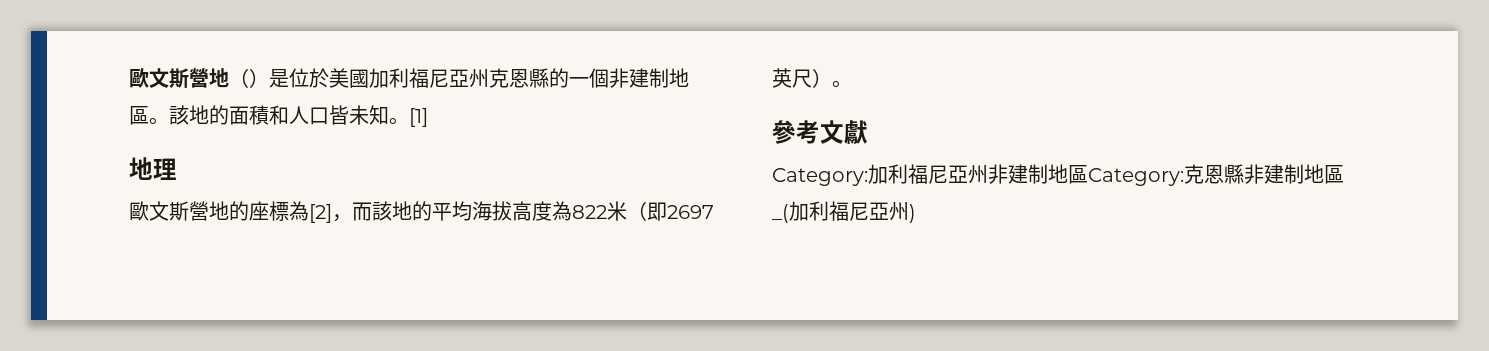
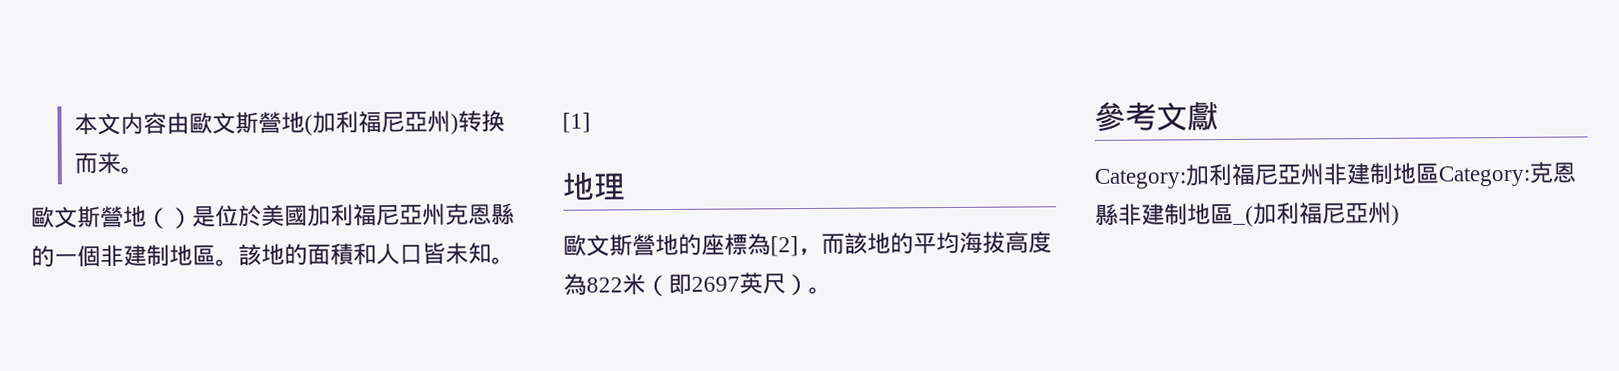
(129, 78) none -> [73,110,505,136] [73,151,144,175] 本文内容由歐文斯營地(加利福尼亞州)转换而来。 //

